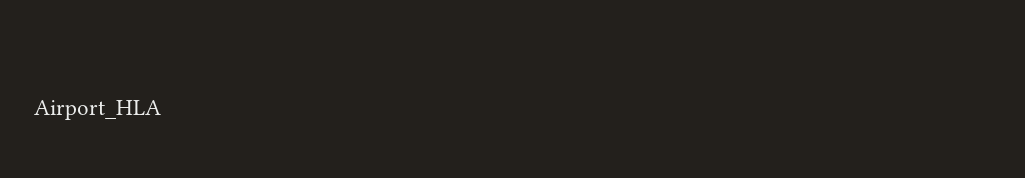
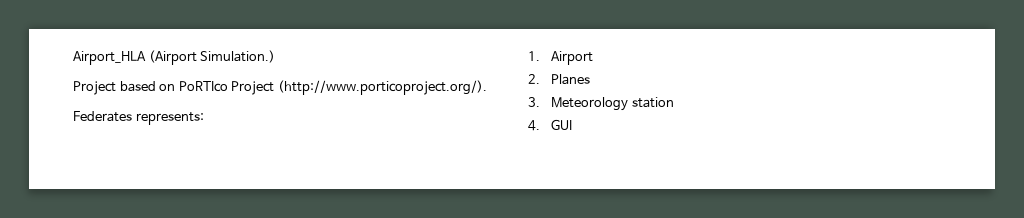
(161, 110) none -> [148,50,276,65] [73,80,487,95] [73,111,204,125] [528,51,594,65] [528,74,591,85] [528,97,674,111] [528,119,573,131] (Airport Simulation.) // Project based on PoRTIco Project (http://www.porticoproject.org/). // Federates represents: // 1. Airport // 2. Planes // 3. Meteorology station // 4. GUI

